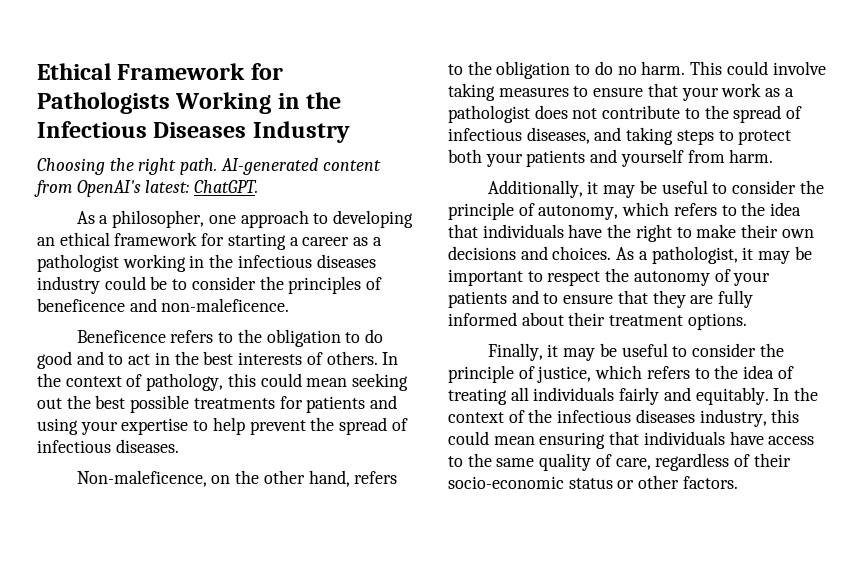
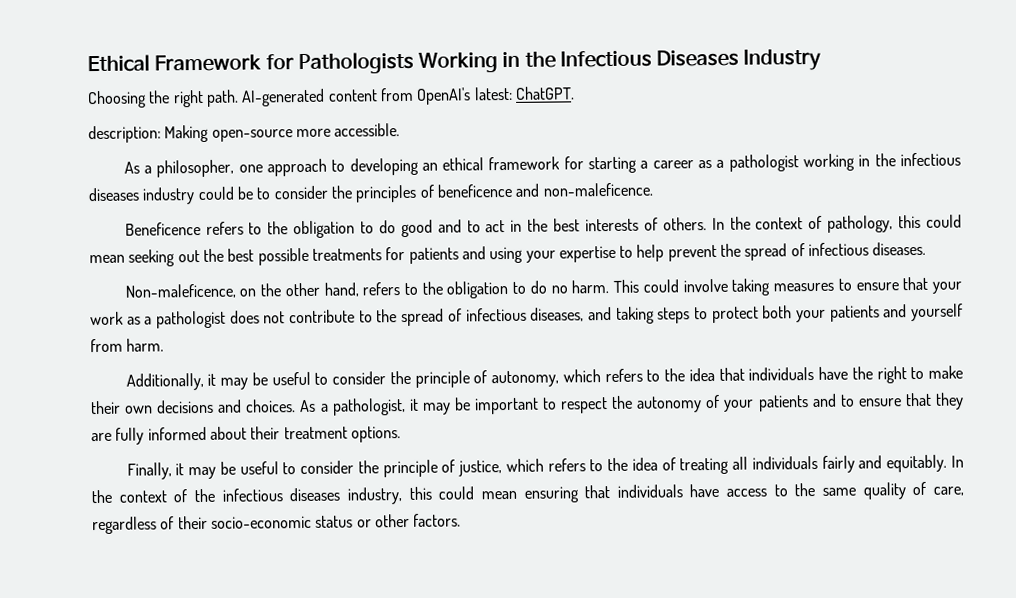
(259, 186) none -> [88,123,401,144] // description: Making open-source more accessible.

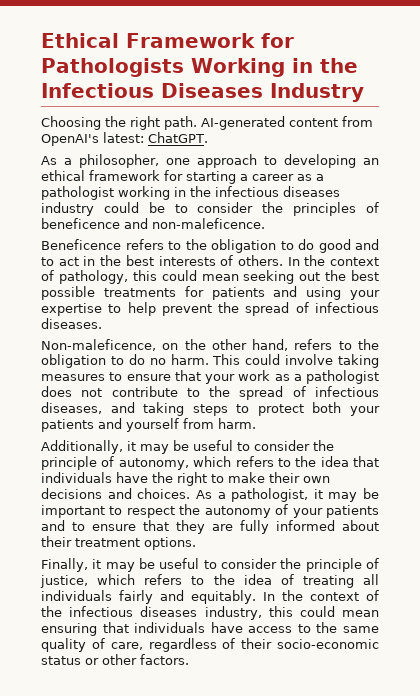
[88,123,401,144] // description: Making open-source more accessible. -> (208, 137) none

